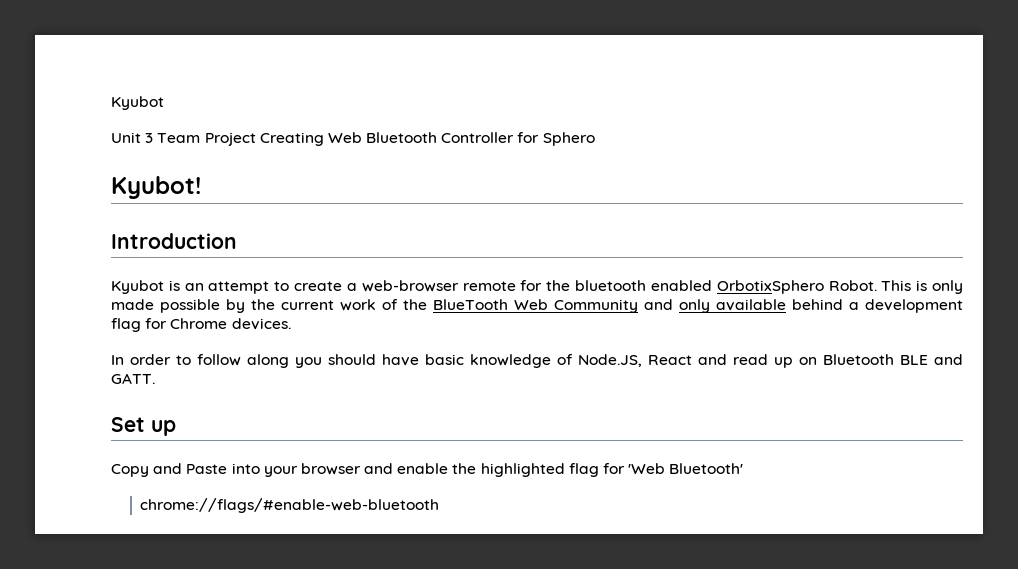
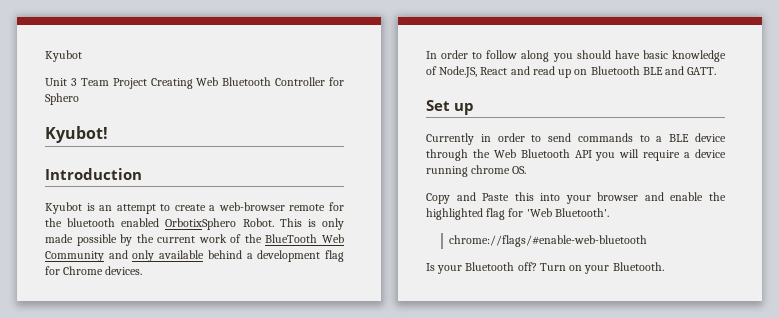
(176, 428) none -> [426,133,726,145] [426,149,726,161] [426,165,527,177] // Currently in order to send commands to a BLE device through the Web Bluetooth API you will require a device running chrome OS.
(228, 469) none -> [514,192,534,201] this
[669,463,744,474] Bluetooth' -> [554,208,609,217] Bluetooth'.
(440, 505) none -> [426,262,664,274] // Is your Bluetooth off? Turn on your Bluetooth.

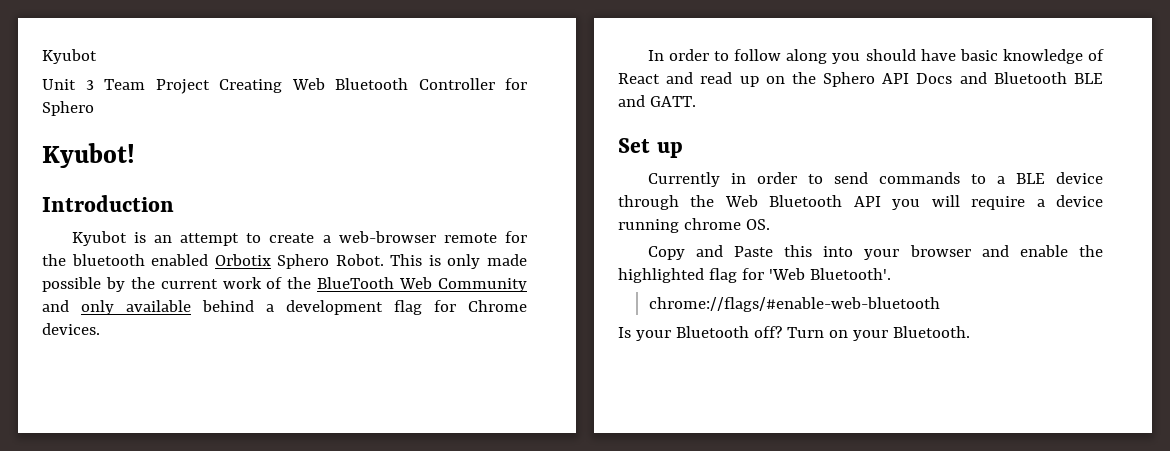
[165,218,237,230] OrbotixSphero -> [214,254,330,269] Orbotix Sphero
[439,66,478,78] Node.JS, -> (1104, 55) none
(588, 72) none -> [791,72,987,87] the Sphero API Docs and

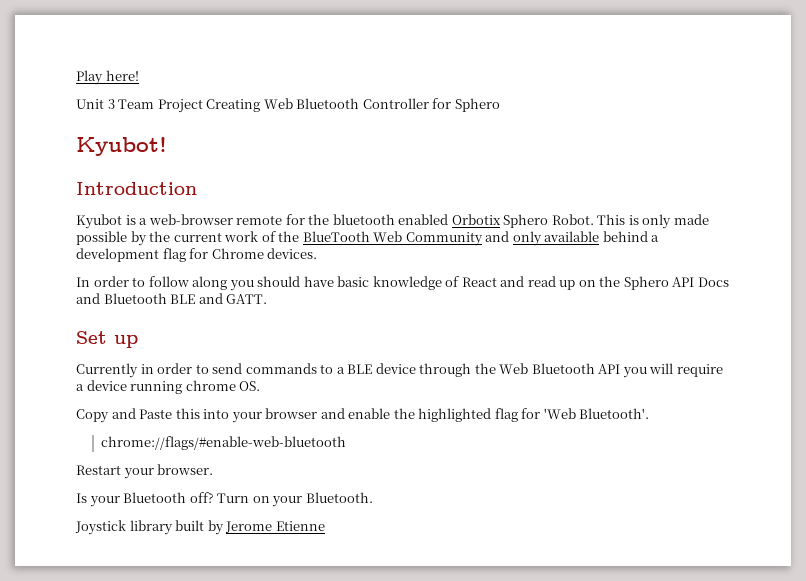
[42,49,97,64] Kyubot -> [76,70,139,85] Play here!
[154,233,315,246] an attempt to create -> (136, 220) none
(940, 304) none -> [76,464,214,479] // Restart your browser.
(970, 332) none -> [75,520,325,535] // Joystick library built by Jerome Etienne

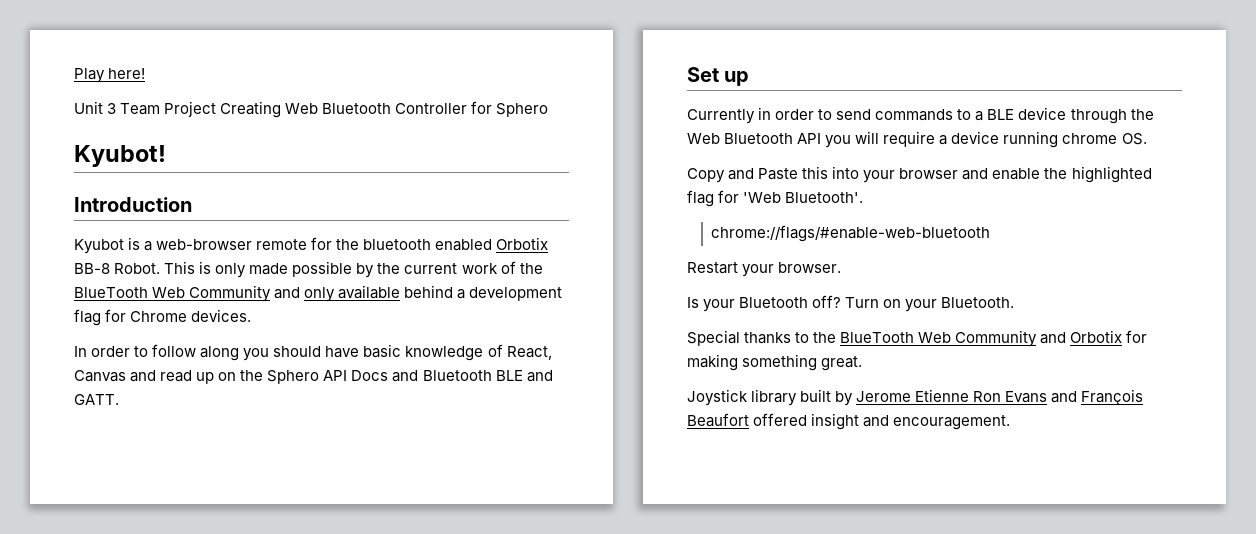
[503,214,549,228] Sphero -> [74,263,110,274] BB-8
[461,277,497,287] React -> [506,346,552,360] [74,370,126,382] React, Canvas
(373, 497) none -> [687,330,1148,347] [687,354,863,371] // Special thanks to the BlueTooth Web Community and Orbotix for making something great.
(325, 526) none -> [973,389,1144,405] [687,413,1011,430] Ron Evans and François Beaufort offered insight and encouragement.

